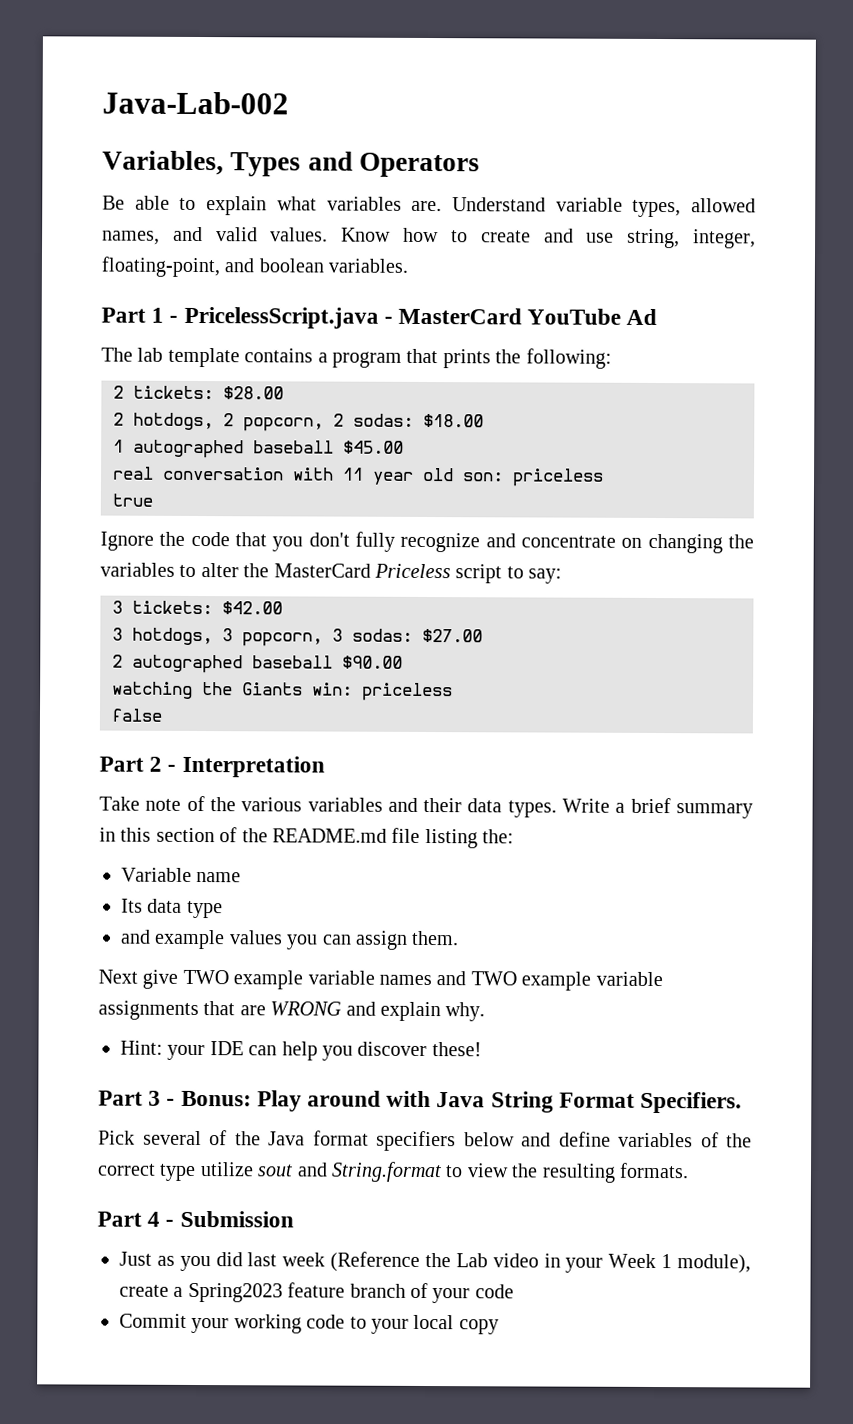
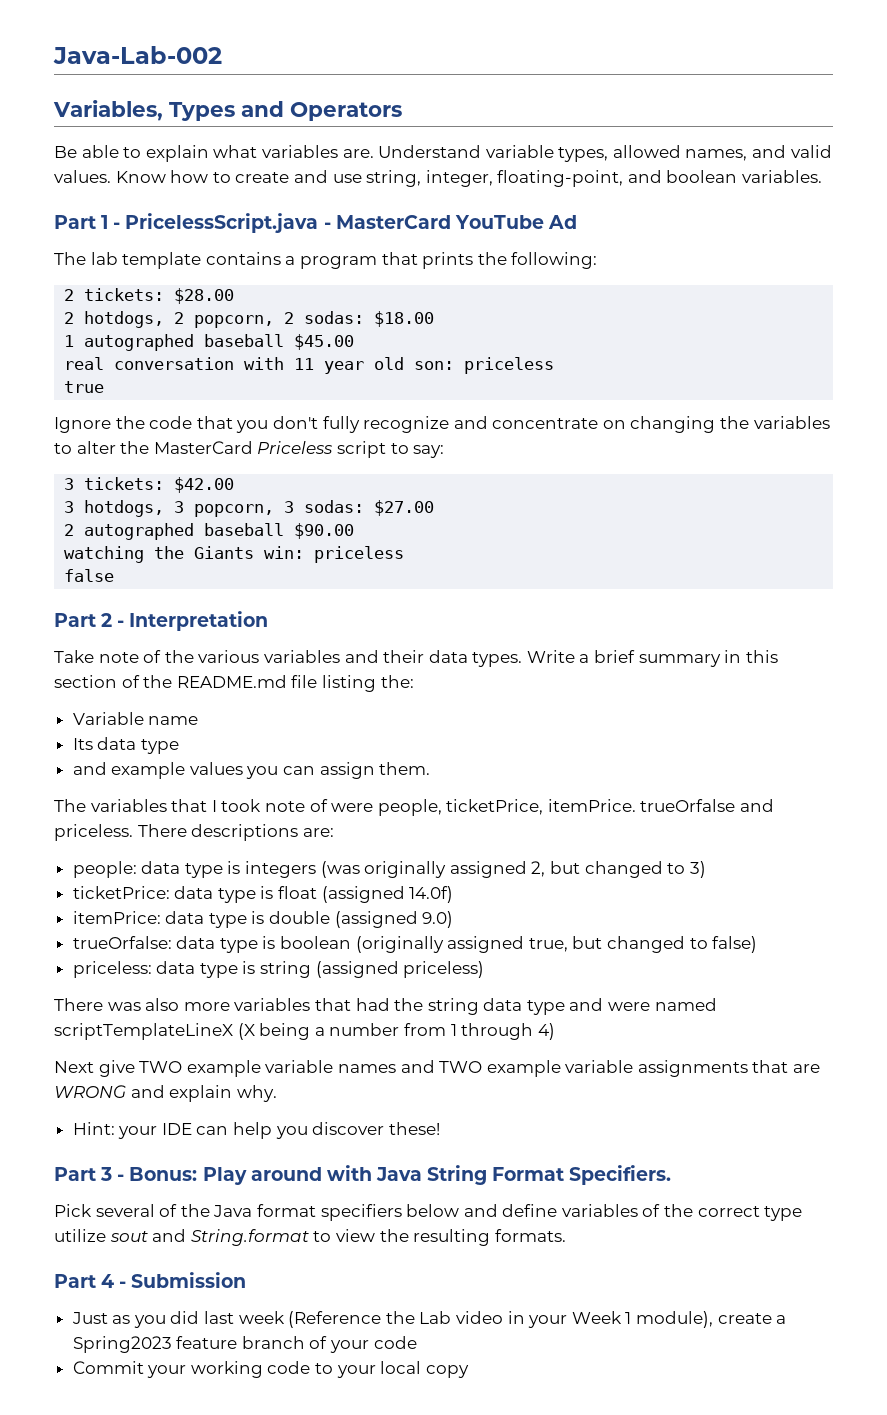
(460, 938) none -> [54,799,775,816] [54,824,334,841] [72,861,706,878] [72,886,454,903] [72,911,454,928] [72,936,758,953] [72,961,485,978] [54,998,717,1015] [54,1023,555,1040] // The variables that I took note of were people, ticketPrice, itemPrice. trueOrfalse and priceless. There descriptions are: // people: data type is integers (was originally assigned 2, but changed to 3) // ticketPrice: data type is float (assigned 14.0f) // itemPrice: data type is double (assigned 9.0) // trueOrfalse: data type is boolean (originally assigned true, but changed to false) // priceless: data type is string (assigned priceless) // There was also more variables that had the string data type and were named scriptTemplateLineX (X being a number from 1 through 4)

